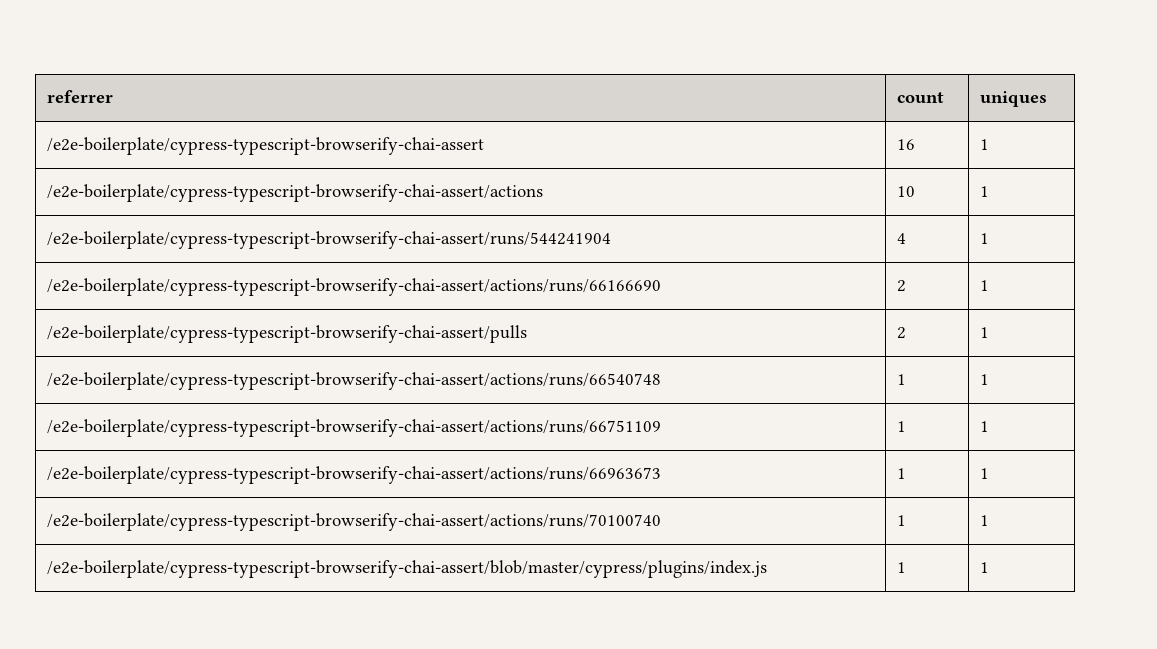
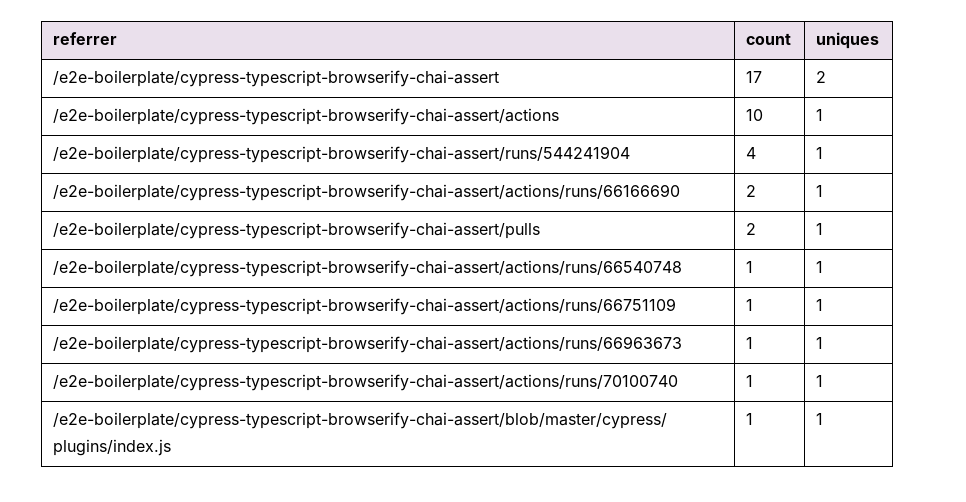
[897,139,916,150] [980,139,990,150] 16 | 1 -> [745,71,762,83] [815,71,826,83] 17 | 2

